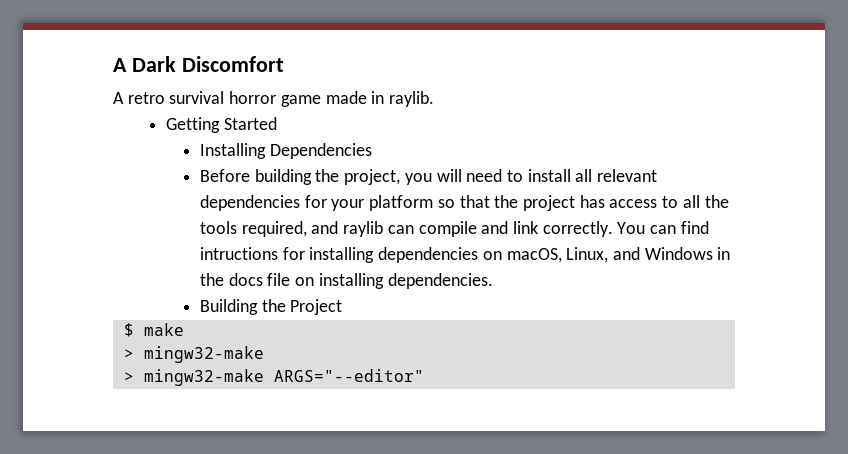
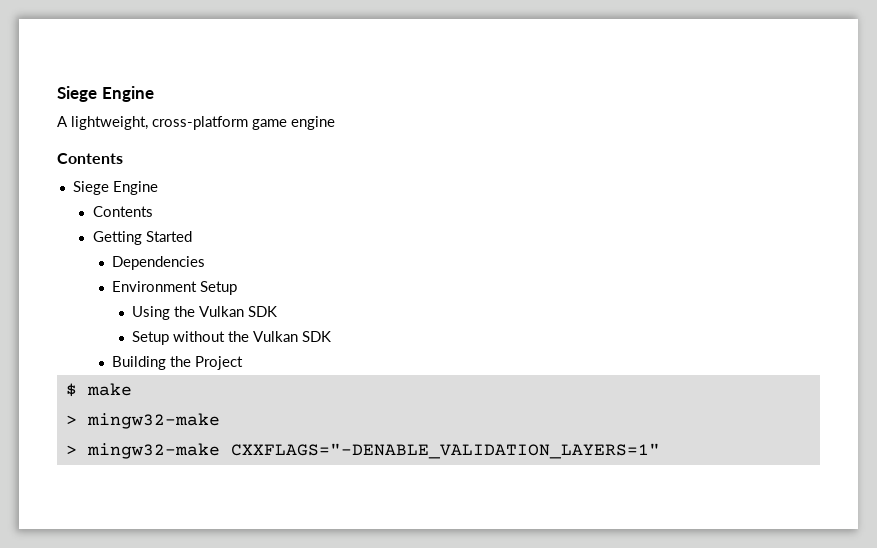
[113,56,284,72] [113,91,435,107] A Dark Discomfort // A retro survival horror game made in raylib. -> [57,86,154,102] [57,116,335,130] [57,153,123,164] [72,181,158,195] [92,206,153,217] Siege Engine // A lightweight, cross-platform game engine // Contents // Siege Engine // Contents
[199,143,266,159] Installing -> (192, 236) none
[199,169,658,185] [199,195,729,211] [199,221,709,237] [199,247,731,263] [199,273,493,289] Before building the project, you will need to install all relevant dependencies for your platform so that the project has access to all the tools required, and raylib can compile and link correctly. You can find intructions for installing dependencies on macOS, Linux, and Windows in the docs file on installing dependencies. -> [112,281,238,295] [131,306,277,320] [131,331,331,345] Environment Setup // Using the Vulkan SDK // Setup without the Vulkan SDK
[273,369,424,382] ARGS="--editor" -> [230,443,660,459] CXXFLAGS="-DENABLE_VALIDATION_LAYERS=1"

